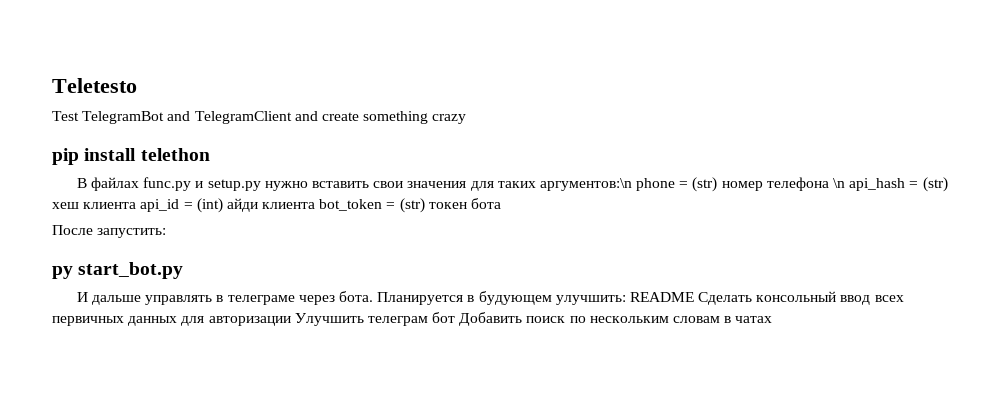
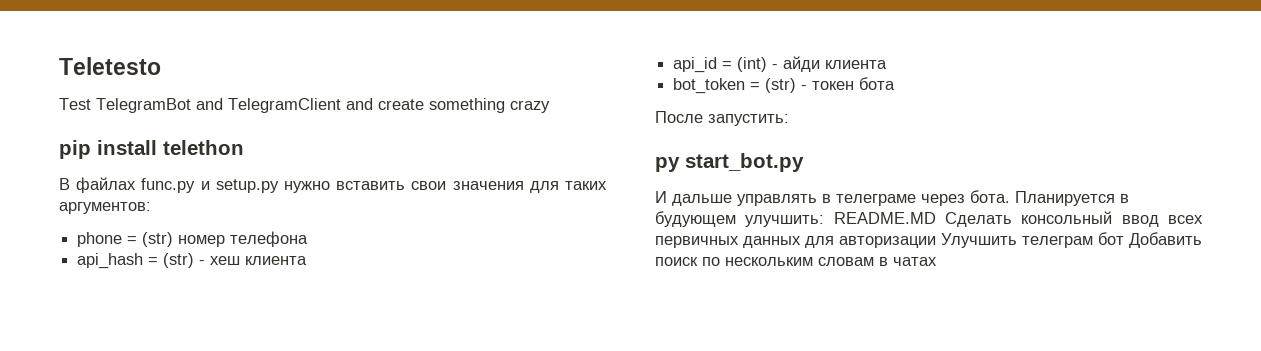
[539,178,632,191] аргументов:\n -> [59,202,151,214] аргументов: //
[832,178,845,188] \n -> (309, 239) //
(948, 184) none -> [199,260,206,265] -
(137, 205) none -> (308, 260) //
(223, 205) none -> [772,64,779,69] -
(316, 205) none -> (888, 64) //
(425, 205) none -> [801,85,808,90] -
[629,292,694,302] README -> [833,212,936,224] README.MD

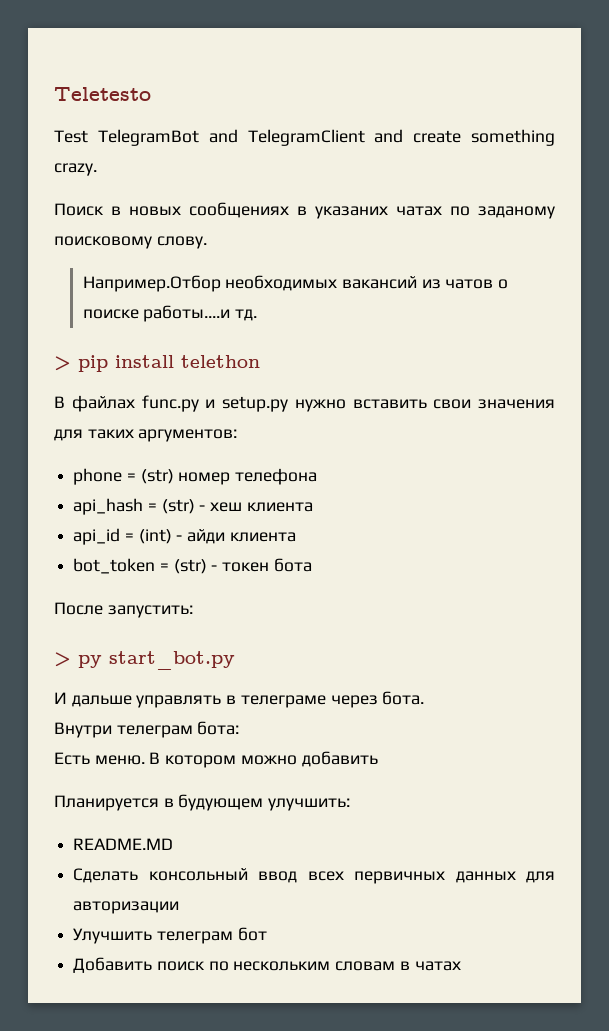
[510,100,550,113] crazy // -> [54,163,97,176] [54,202,555,219] [54,236,207,249] [82,275,509,292] [82,305,258,322] [54,356,71,371] crazy. // Поиск в новых сообщениях в указаних чатах по заданому поисковому слову. // Например.Отбор необходимых вакансий из чатов о поиске работы....и тд. // >
(789, 120) none -> [54,652,71,667] >
(1010, 196) none -> [54,721,240,738] [54,751,378,768] // Внутри телеграм бота: // Есть меню. В котором можно добавить //
(825, 221) none -> (351, 804) //
(936, 218) none -> (174, 844) //
(936, 242) none -> (180, 907) //
(1124, 238) none -> (267, 934) //

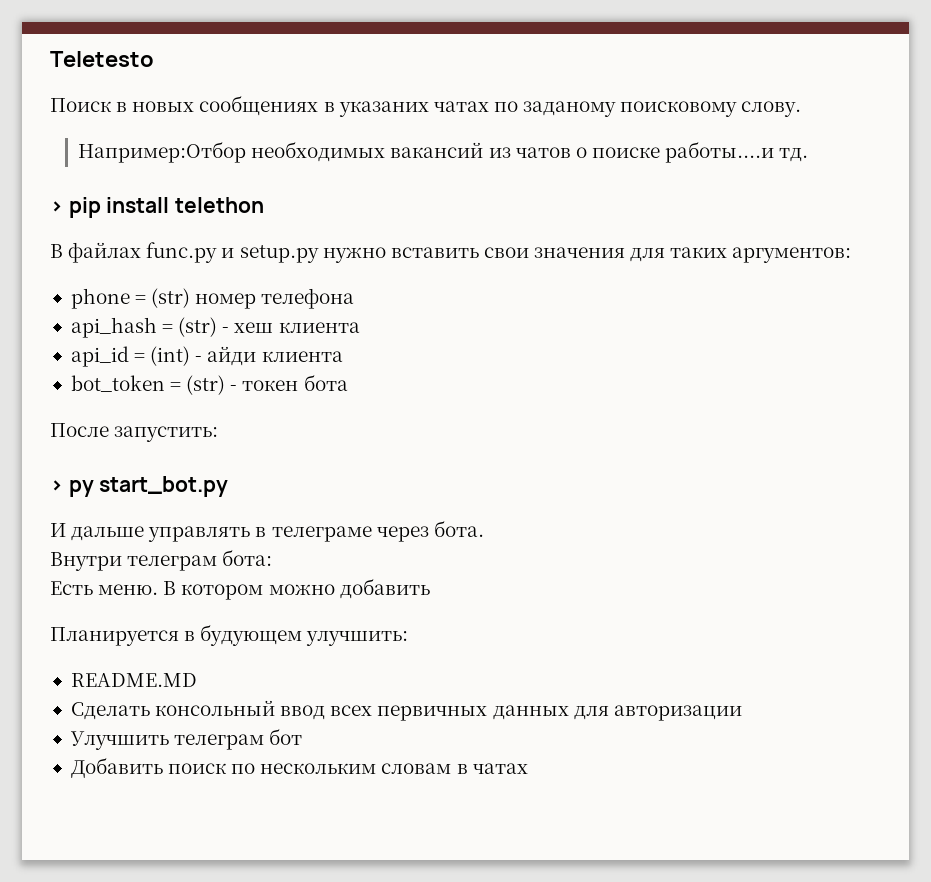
[54,129,555,146] [54,163,97,176] // Test TelegramBot and TelegramClient and create something crazy. -> (154, 59) none
[82,275,221,292] Например.Отбор -> [78,141,247,163] Например:Отбор

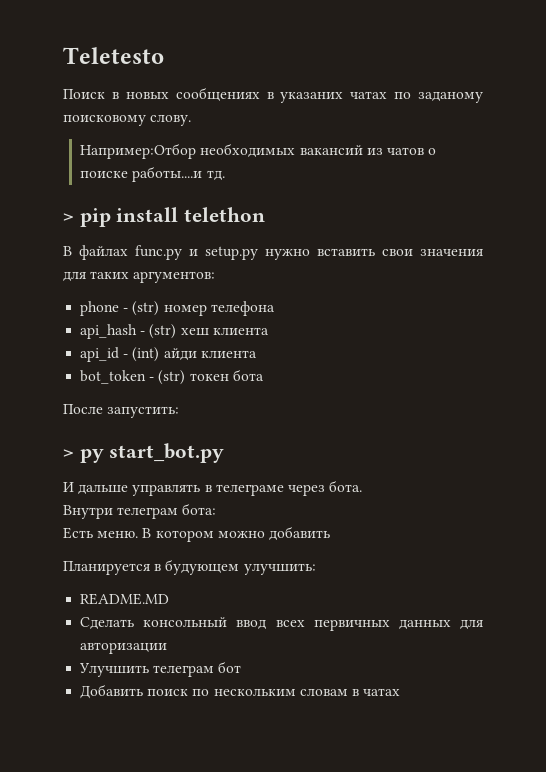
[135,295,147,304] = -> [123,308,129,312] -
[162,317,230,337] = (str) - -> [140,324,177,339] - (str)
[134,346,203,366] = (int) - -> [123,347,160,362] - (int)
[170,375,238,395] = (str) - -> [149,370,186,385] - (str)

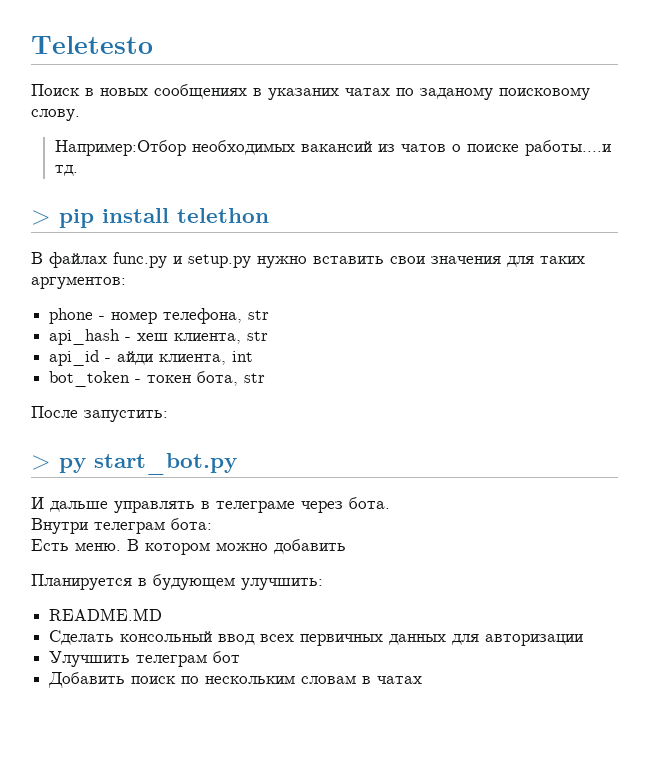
[132,301,275,316] (str) номер телефона -> [111,308,270,324] номер телефона, str
[149,324,269,339] (str) хеш клиента -> [137,331,269,344] хеш клиента, str
[132,347,257,362] (int) айди клиента -> [117,351,254,365] айди клиента, int
[158,369,264,385] (str) токен бота -> [147,371,266,386] токен бота, str

